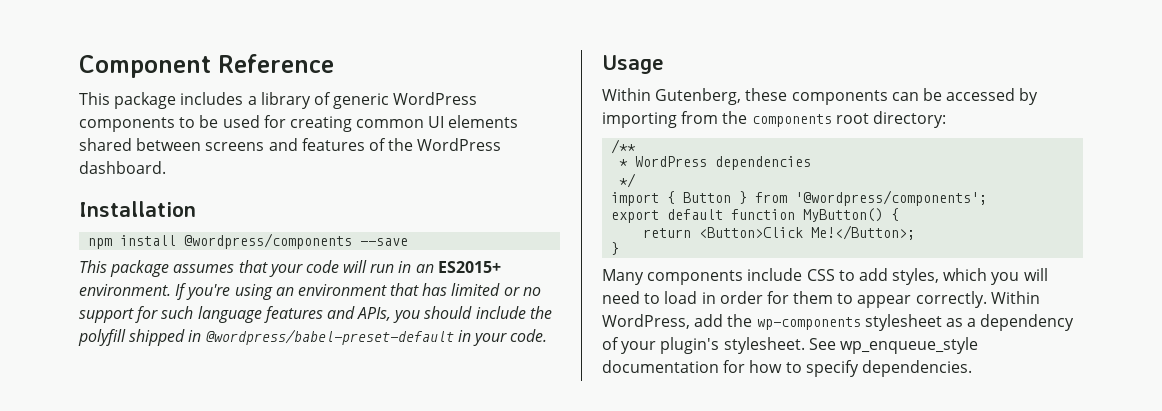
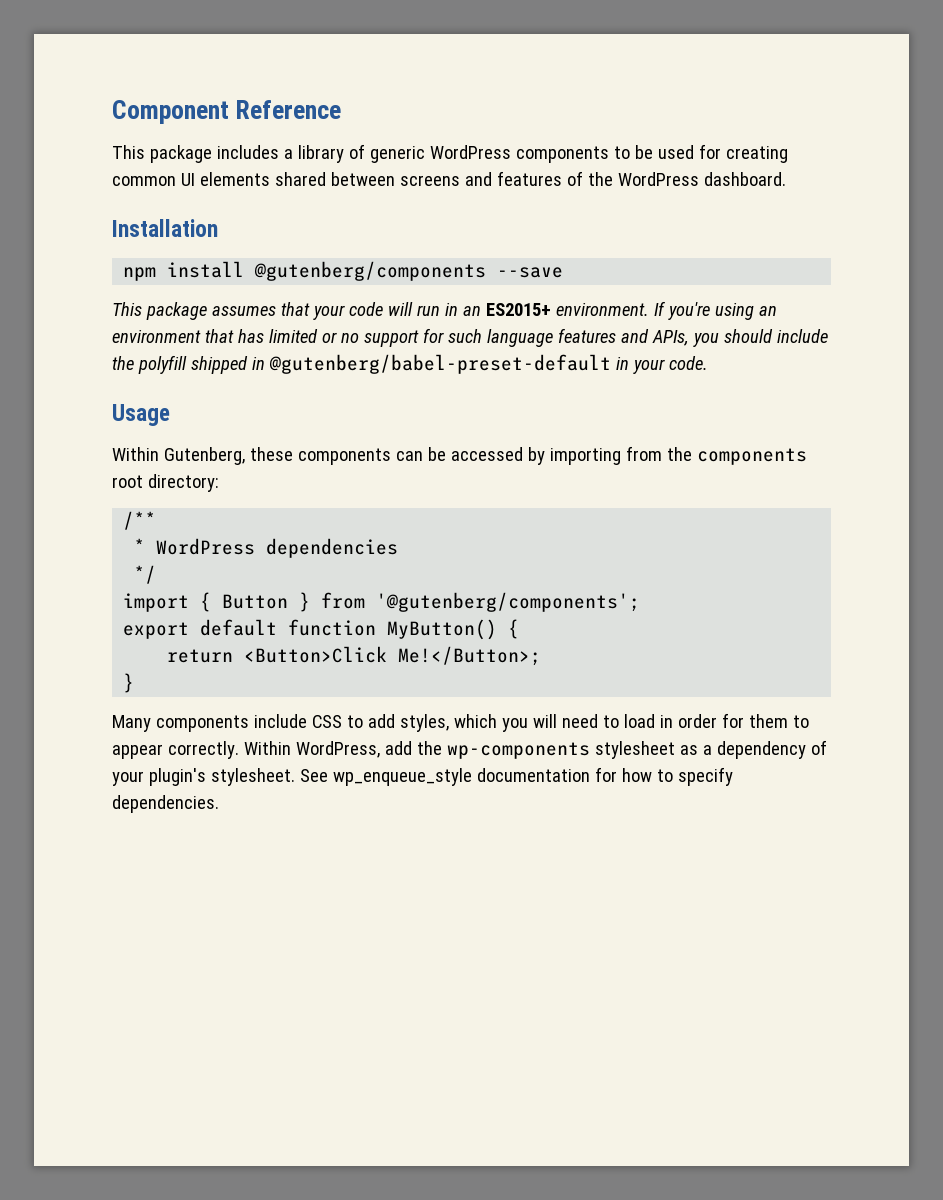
[184,233,353,249] @wordpress/components -> [254,261,487,281] @gutenberg/components
[205,329,454,345] @wordpress/babel-preset-default -> [268,354,611,374] @gutenberg/babel-preset-default
[795,190,988,206] '@wordpress/components'; -> [376,592,641,612] '@gutenberg/components';

